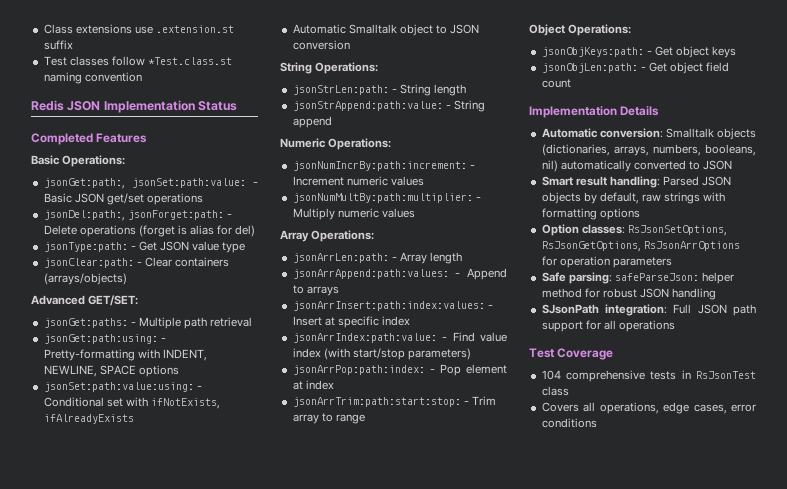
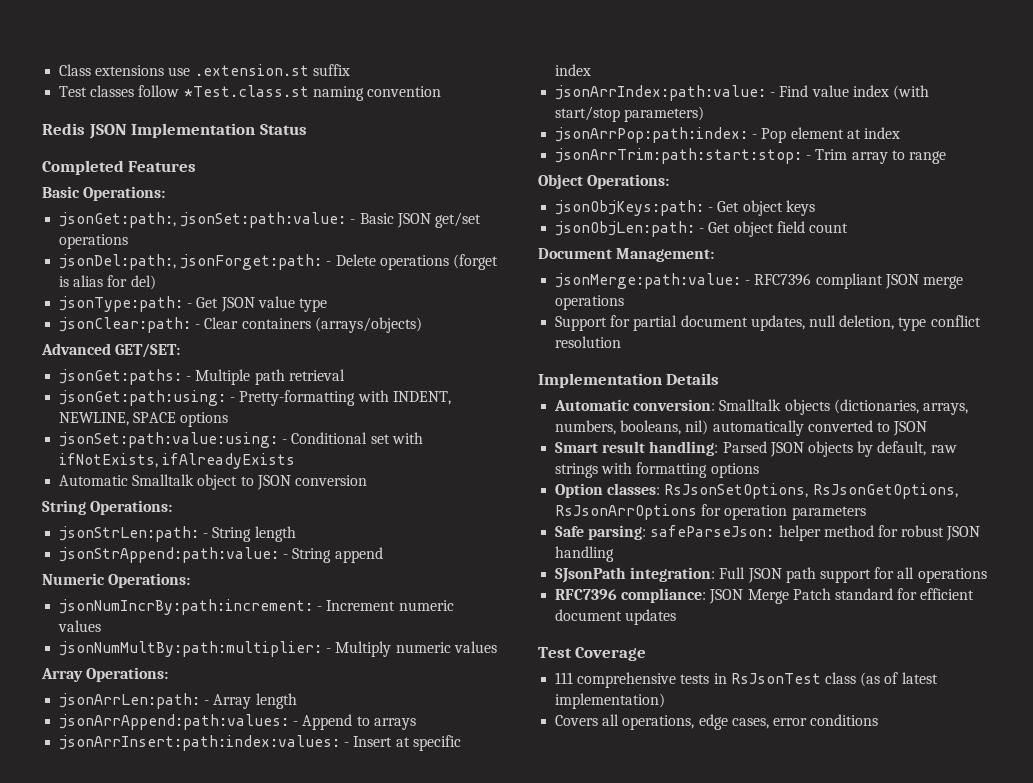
(571, 83) none -> [538,248,715,262] [555,273,963,289] [555,295,625,310] [555,315,981,331] [555,336,622,348] // Document Management: // jsonMerge:path:value: - RFC7396 compliant JSON merge operations // Support for partial document updates, null deletion, type conflict resolution
(675, 326) none -> [555,588,975,604] [555,609,677,625] // RFC7396 compliance: JSON Merge Patch standard for efficient document updates
[541,370,561,380] 104 -> [555,672,574,684] 111
(569, 391) none -> [860,672,938,687] [555,693,666,709] (as of latest implementation)

